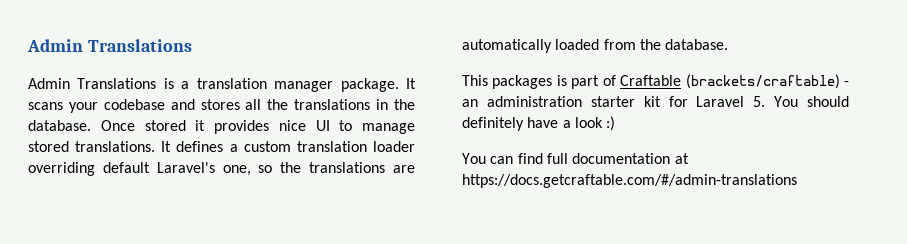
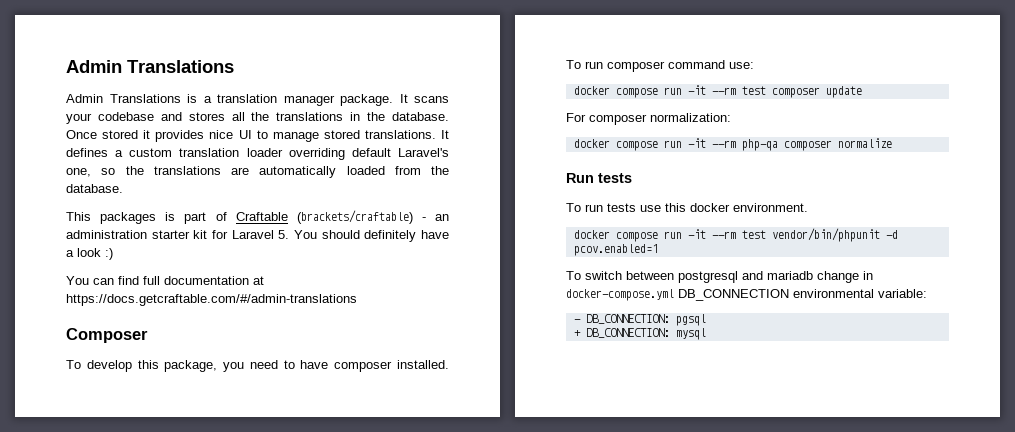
(797, 181) none -> [66,328,148,343] [66,360,449,372] [566,60,754,72] [573,85,862,98] [566,113,731,125] [573,138,892,151] [566,173,632,183] [566,203,808,212] [573,228,898,242] [573,244,658,256] [566,271,873,283] [566,289,927,301] [573,314,706,326] [573,328,706,340] // Composer // To develop this package, you need to have composer installed. To run composer command use: // docker compose run -it --rm test composer update // For composer normalization: // docker compose run -it --rm php-qa composer normalize // Run tests // To run tests use this docker environment. // docker compose run -it --rm test vendor/bin/phpunit -d pcov.enabled=1 // To switch between postgresql and mariadb change in docker-compose.yml DB_CONNECTION environmental variable: // - DB_CONNECTION: pgsql // + DB_CONNECTION: mysql

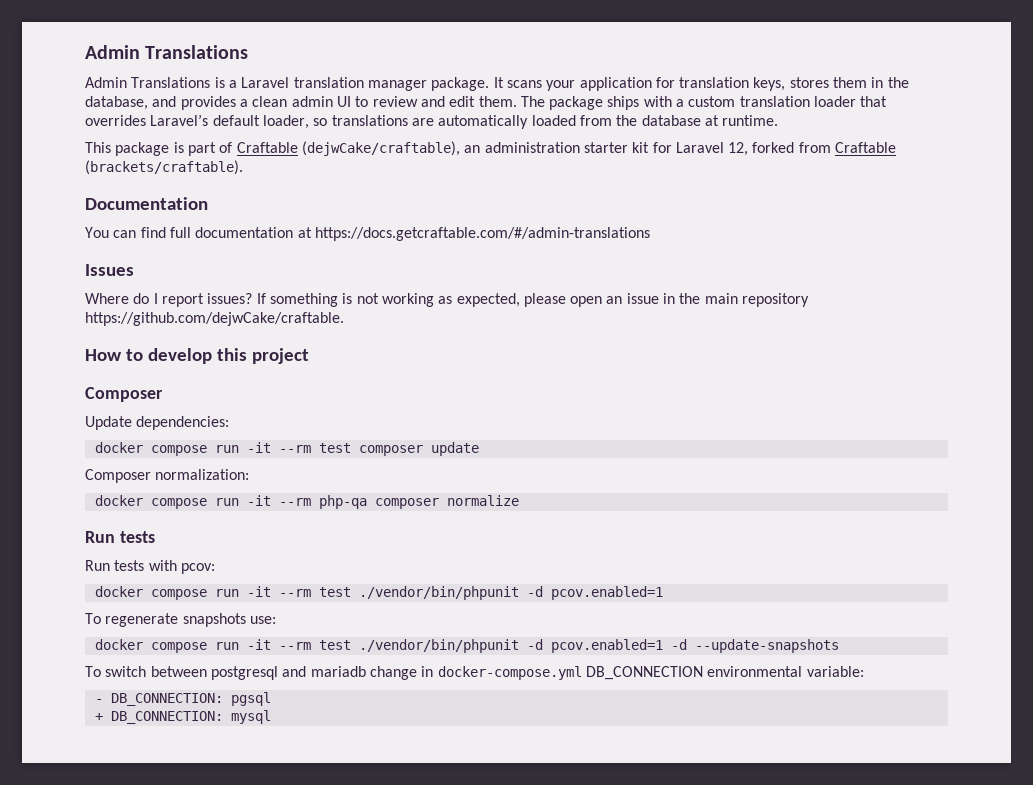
(212, 99) none -> [241,77,290,88] Laravel
[97,112,450,121] [66,130,449,142] [66,148,449,160] [66,166,144,177] codebase and stores all the translations in the database. Once stored it provides nice UI to manage stored translations. It defines a custom translation loader overriding default Laravel's one, so the -> [579,77,909,91] [85,96,888,110] [85,114,328,129] application for translation keys, stores them in the database, and provides a clean admin UI to review and edit them. The package ships with a custom translation loader that overrides Laravel’s default loader, so
[66,184,123,193] database. -> [641,115,779,126] database at runtime.
[100,212,157,224] packages -> [115,142,170,156] package
[296,210,426,224] (brackets/craftable) - -> [301,141,460,156] (dejwCake/craftable),
[278,230,449,242] [66,248,113,260] 5. You should definitely have a look :) -> [728,142,897,156] [85,160,243,175] [85,197,208,210] 12, forked from Craftable (brackets/craftable). // Documentation
[66,328,148,343] [66,360,449,372] [566,60,754,72] Composer // To develop this package, you need to have composer installed. To run composer command use: -> [85,264,134,276] [85,293,810,307] [85,312,344,326] [85,348,309,364] [85,387,163,402] [85,416,230,430] Issues // Where do I report issues? If something is not working as expected, please open an issue in the main repository https://github.com/dejwCake/craftable. // How to develop this project // Composer // Update dependencies:
[566,113,647,125] For composer -> [85,469,151,483] Composer
[566,203,808,212] [573,228,898,242] [573,244,658,256] To run tests use this docker environment. // docker compose run -it --rm test vendor/bin/phpunit -d pcov.enabled=1 -> [85,560,215,574] [94,586,663,600] [85,613,276,627] [94,639,839,653] Run tests with pcov: // docker compose run -it --rm test ./vendor/bin/phpunit -d pcov.enabled=1 // To regenerate snapshots use: // docker compose run -it --rm test ./vendor/bin/phpunit -d pcov.enabled=1 -d --update-snapshots

